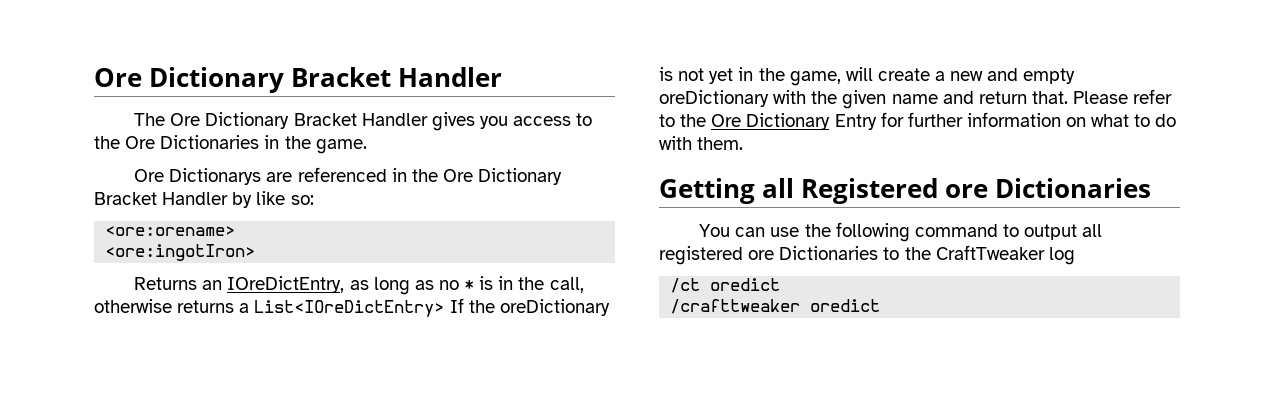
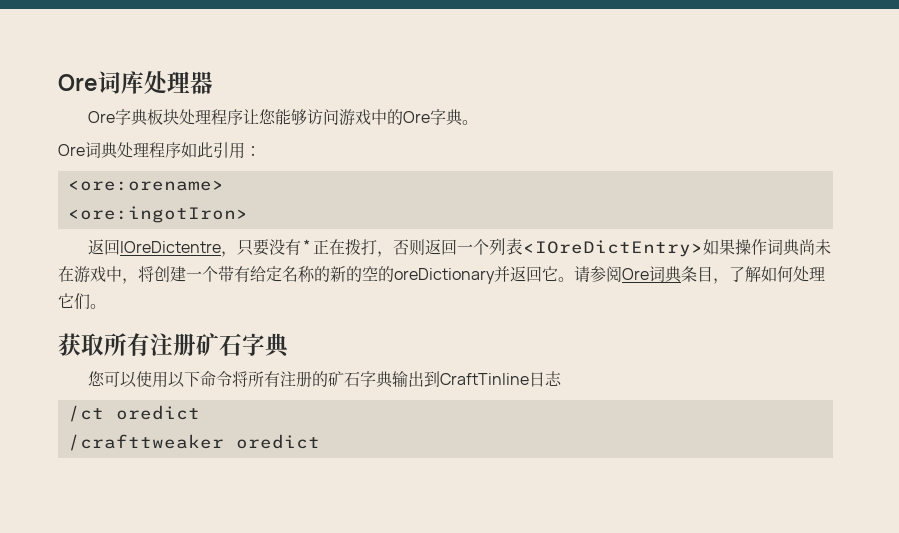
[94,67,502,93] [134,112,593,131] [94,135,367,154] [134,167,563,185] [94,191,314,208] [105,226,236,236] [105,244,256,261] [134,276,584,295] [94,298,610,317] [659,67,1076,86] [659,89,1173,109] [659,112,1177,130] [659,136,744,150] [659,178,1151,204] [699,222,1103,242] [659,245,1075,265] Ore Dictionary Bracket Handler // The Ore Dictionary Bracket Handler gives you access to the Ore Dictionaries in the game. // Ore Dictionarys are referenced in the Ore Dictionary Bracket Handler by like so: // <ore:orename> // <ore:ingotIron> // Returns an IOreDictEntry, as long as no * is in the call, otherwise returns a List<IOreDictEntry> If the oreDictionary is not yet in the game, will create a new and empty oreDictionary with the given name and return that. Please refer to the Ore Dictionary Entry for further information on what to do with them. // Getting all Registered ore Dictionaries // You can use the following command to output all registered ore Dictionaries to the CraftTweaker log -> [58,71,213,94] [87,109,478,126] [58,142,261,159] [67,180,224,191] [67,206,248,223] [87,238,831,257] [58,266,825,284] [58,293,106,310] [58,333,291,358] [87,371,562,388] Ore词库处理器 // Ore字典板块处理程序让您能够访问游戏中的Ore字典。 // Ore词典处理程序如此引用： // <ore:orename> // <ore:ingotIron> // 返回IOreDictentre，只要没有*正在拨打，否则返回一个列表<IOreDictEntry>如果操作词典尚未在游戏中，将创建一个带有给定名称的新的空的oreDictionary并返回它。请参阅Ore词典条目，了解如何处理它们。 // 获取所有注册矿石字典 // 您可以使用以下命令将所有注册的矿石字典输出到CraftTinline日志

